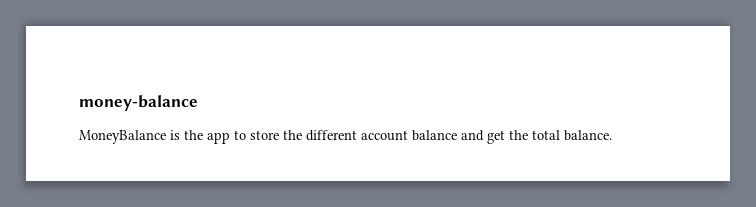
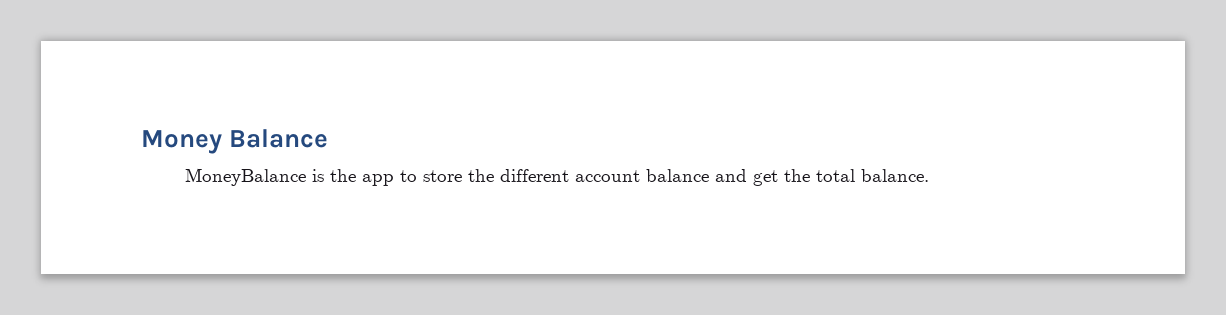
[79,95,198,111] money-balance -> [141,129,329,154] Money Balance

